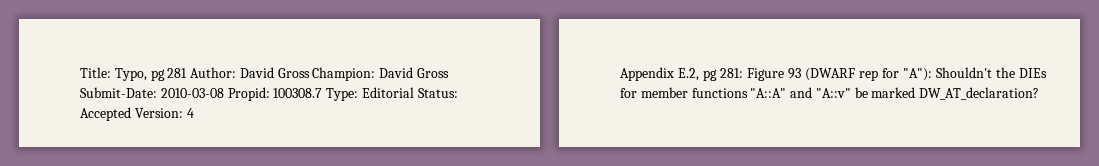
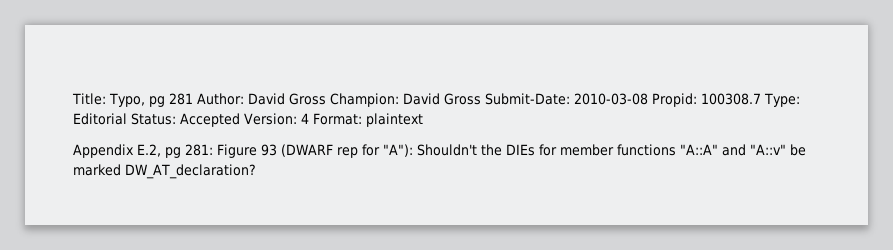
(194, 113) none -> [312,113,423,127] Format: plaintext

